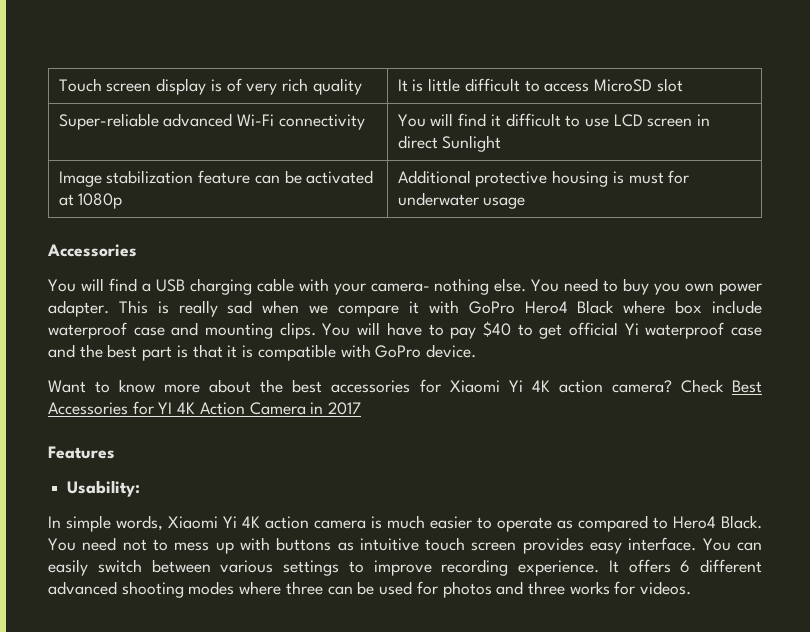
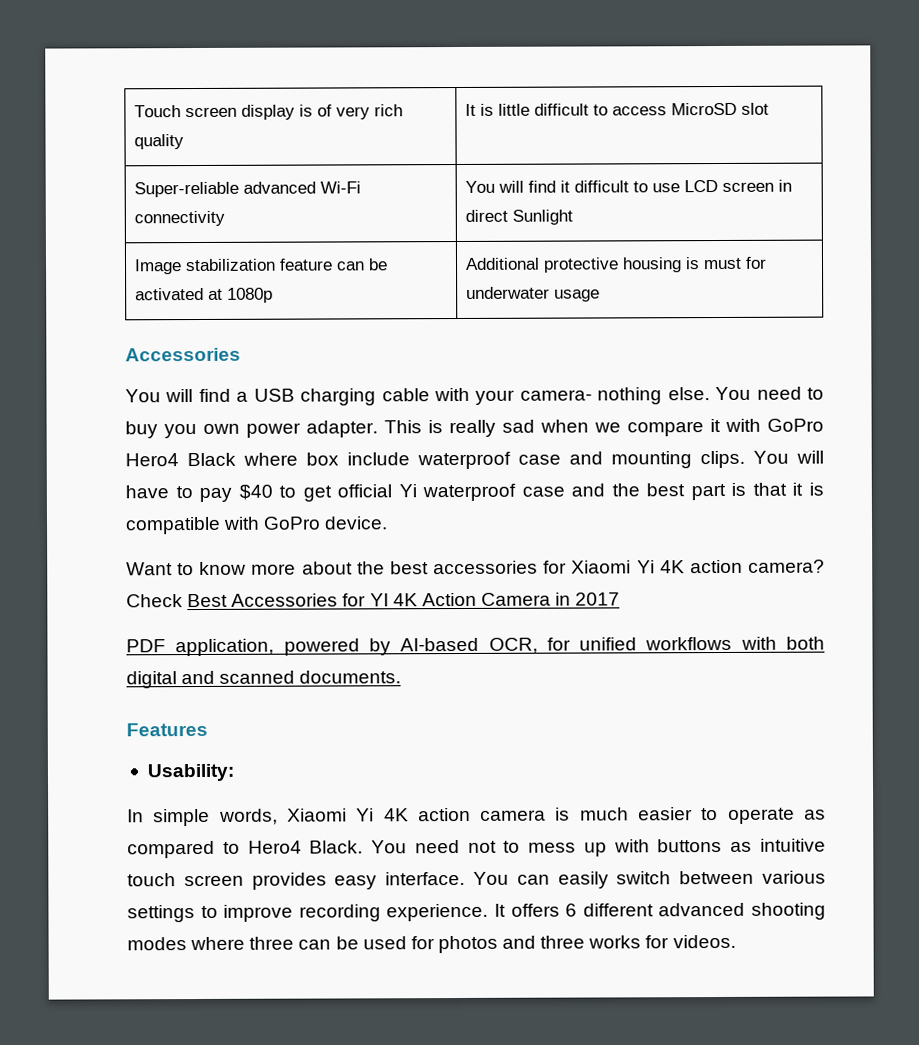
(362, 408) none -> [126,636,825,657] [126,670,402,689] // PDF application, powered by AI-based OCR, for unified workflows with both digital and scanned documents.

